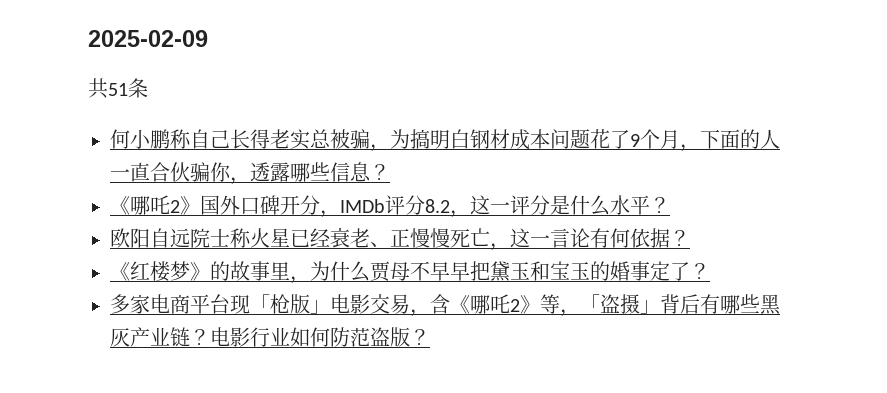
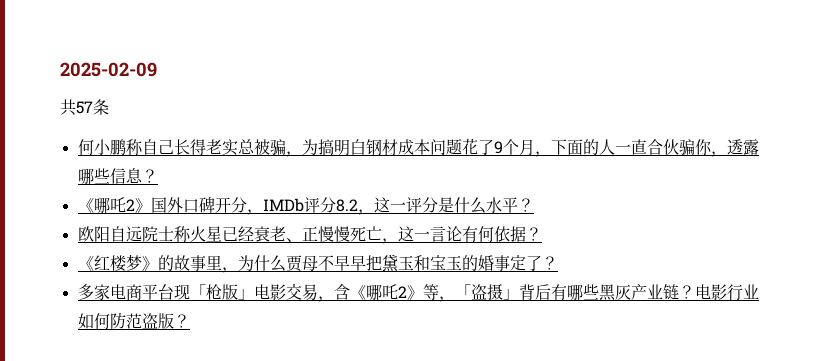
[108,83,128,96] 51 -> [76,101,93,114] 57

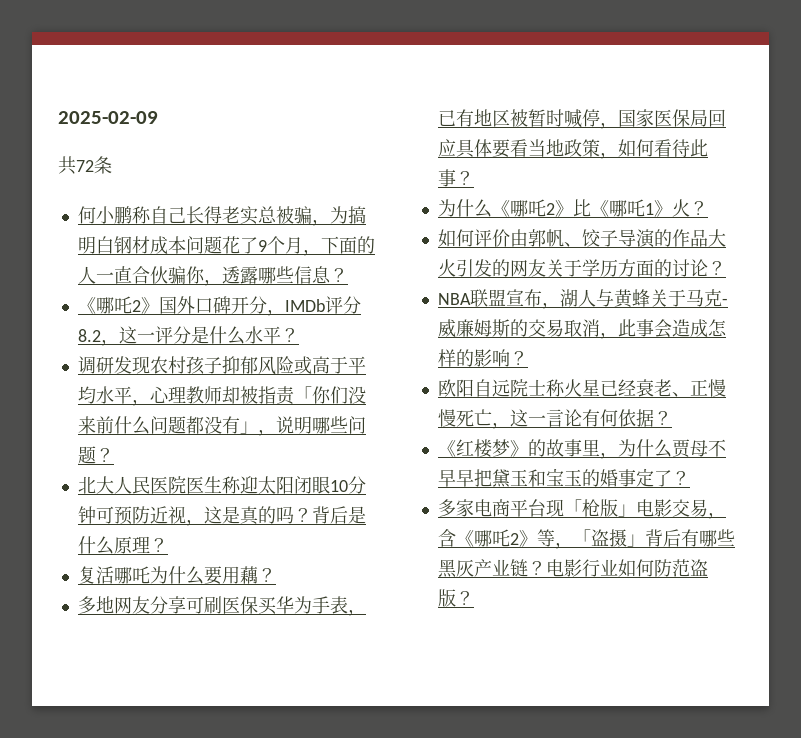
[76,101,93,114] 57 -> [76,160,94,172] 72
(534, 205) none -> [77,356,366,375] [77,386,366,406] [77,416,366,436] [77,446,114,464] [77,476,366,494] [77,506,366,526] [77,536,168,555] [77,566,276,585] [77,596,366,616] [437,109,726,129] [437,139,708,159] [437,169,474,187] [437,199,708,218] [437,229,726,248] [437,259,726,277] [437,289,728,309] [437,319,727,339] [437,349,528,367] // 调研发现农村孩子抑郁风险或高于平均水平，心理教师却被指责「你们没来前什么问题都没有」，说明哪些问题？ // 北大人民医院医生称迎太阳闭眼10分钟可预防近视，这是真的吗？背后是什么原理？ // 复活哪吒为什么要用藕？ // 多地网友分享可刷医保买华为手表，已有地区被暂时喊停，国家医保局回应具体要看当地政策，如何看待此事？ // 为什么《哪吒2》比《哪吒1》火？ // 如何评价由郭帆、饺子导演的作品大火引发的网友关于学历方面的讨论？ // NBA联盟宣布，湖人与黄蜂关于马克-威廉姆斯的交易取消，此事会造成怎样的影响？

